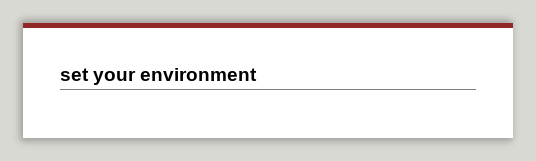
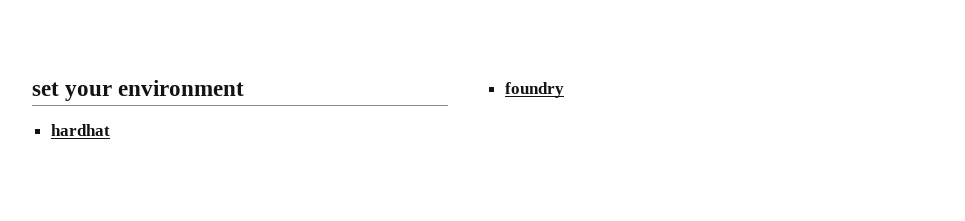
(258, 74) none -> [50,124,110,136] [504,82,564,98] // hardhat // foundry

